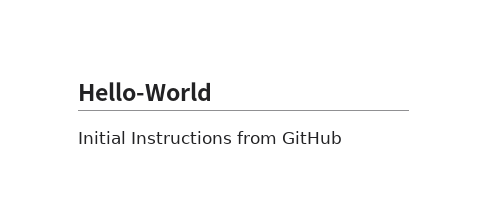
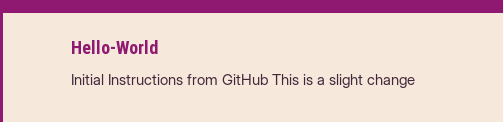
(342, 137) none -> [272,74,416,88] This is a slight change

